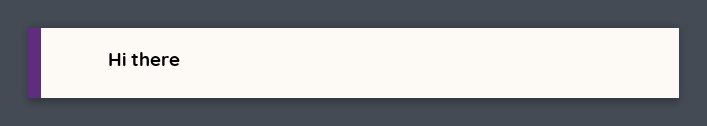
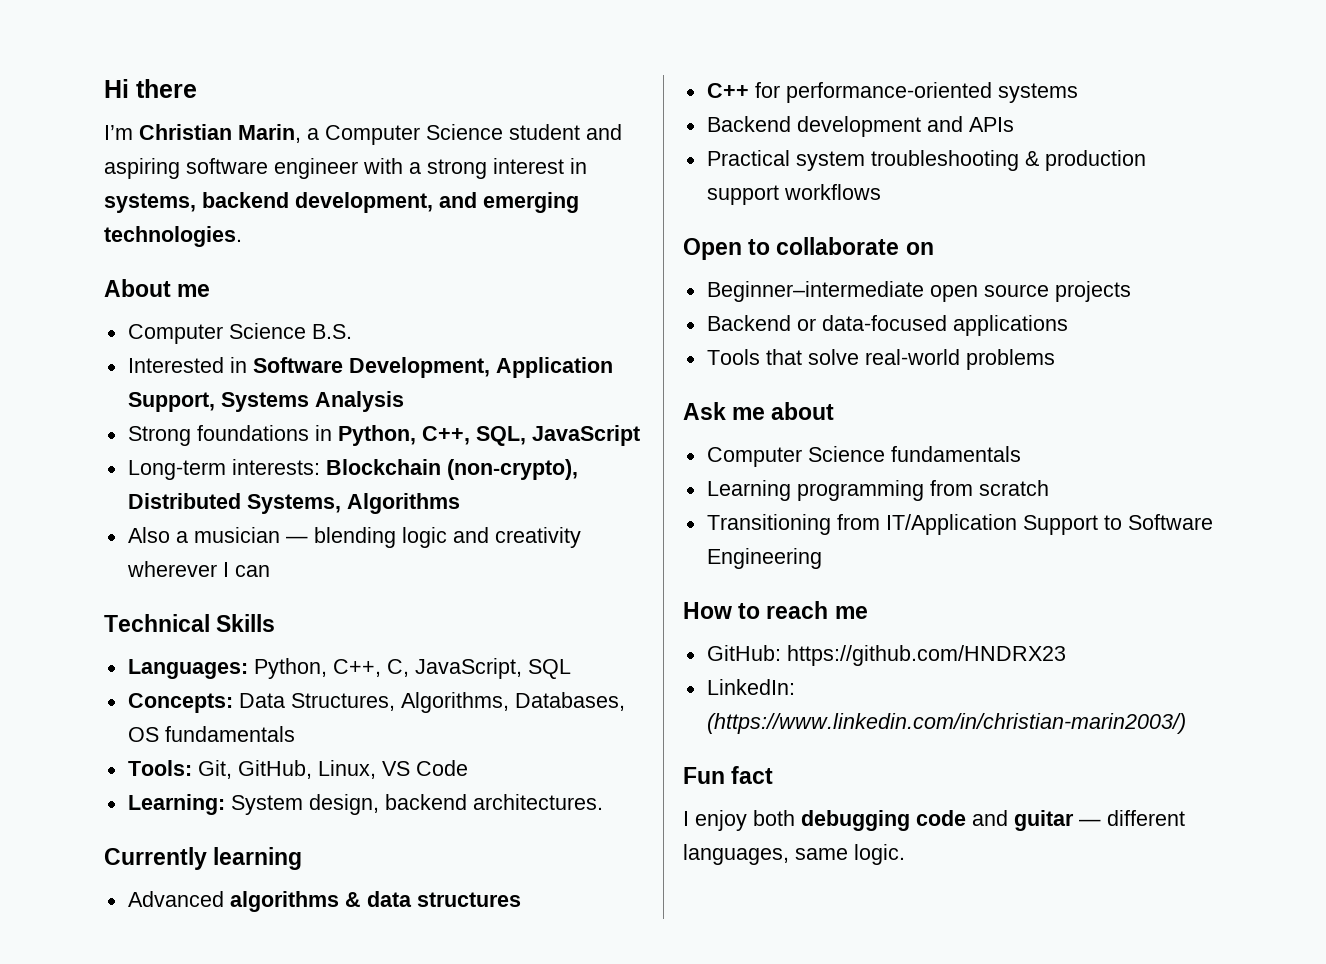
(181, 59) none -> [104,124,622,145] [104,158,587,179] [104,192,579,213] [104,226,242,247] [104,279,211,297] [127,323,352,344] [127,357,613,378] [127,391,404,412] [127,425,640,446] [127,459,578,480] [127,493,460,514] [127,527,581,548] [126,561,270,577] [104,614,276,632] [127,658,571,679] [127,692,625,713] [127,726,295,742] [127,760,468,779] [127,794,603,815] [104,847,303,870] [127,891,521,912] [706,82,1078,103] [706,116,1014,137] [706,150,1146,171] [706,184,881,205] [683,237,934,260] [706,281,1131,302] [706,315,1068,336] [706,349,1055,370] [683,402,835,420] [706,446,1021,467] [706,480,1049,501] [706,514,1213,535] [706,548,822,569] [683,601,868,619] [706,645,1066,666] [706,679,795,695] [706,713,1186,734] [683,766,774,784] [683,810,1185,831] [683,844,905,865] // I’m Christian Marin, a Computer Science student and aspiring software engineer with a strong interest in systems, backend development, and emerging technologies. // About me // Computer Science B.S. // Interested in Software Development, Application Support, Systems Analysis // Strong foundations in Python, C++, SQL, JavaScript // Long-term interests: Blockchain (non-crypto), Distributed Systems, Algorithms // Also a musician — blending logic and creativity wherever I can // Technical Skills // Languages: Python, C++, C, JavaScript, SQL // Concepts: Data Structures, Algorithms, Databases, OS fundamentals // Tools: Git, GitHub, Linux, VS Code // Learning: System design, backend architectures. // Currently learning // Advanced algorithms & data structures // C++ for performance-oriented systems // Backend development and APIs // Practical system troubleshooting & production support workflows // Open to collaborate on // Beginner–intermediate open source projects // Backend or data-focused applications // Tools that solve real-world problems // Ask me about // Computer Science fundamentals // Learning programming from scratch // Transitioning from IT/Application Support to Software Engineering // How to reach me // GitHub: https://github.com/HNDRX23 // LinkedIn: (https://www.linkedin.com/in/christian-marin2003/) // Fun fact // I enjoy both debugging code and guitar — different languages, same logic.

